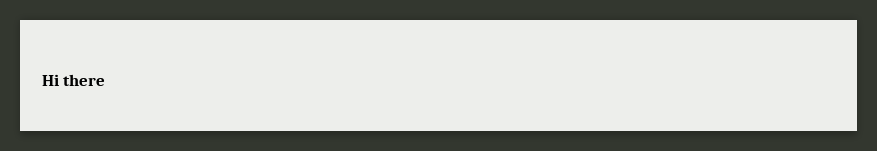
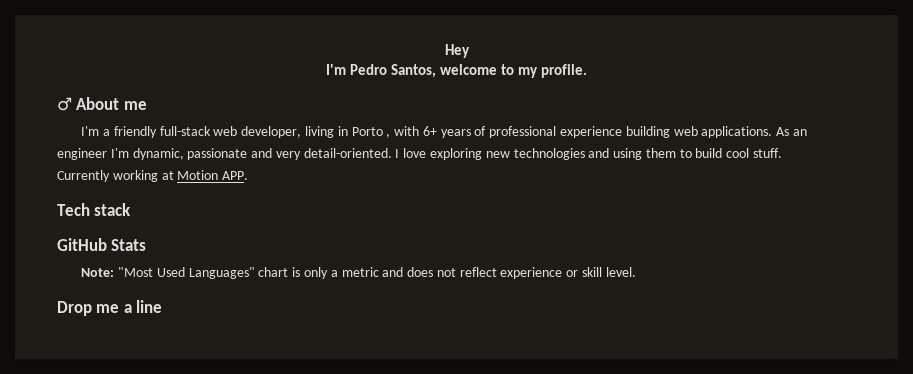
[42,74,106,86] Hi there -> [444,44,470,58] [325,64,588,78] [57,97,147,111] [81,126,807,138] [57,148,783,160] [57,170,249,182] [57,203,132,216] [57,238,147,251] [81,267,636,279] [57,300,163,316] Hey // I'm Pedro Santos, welcome to my profile. // ♂ About me // I'm a friendly full-stack web developer, living in Porto , with 6+ years of professional experience building web applications. As an engineer I'm dynamic, passionate and very detail-oriented. I love exploring new technologies and using them to build cool stuff. // Currently working at Motion APP. // Tech stack // GitHub Stats // Note: "Most Used Languages" chart is only a metric and does not reflect experience or skill level. // Drop me a line

